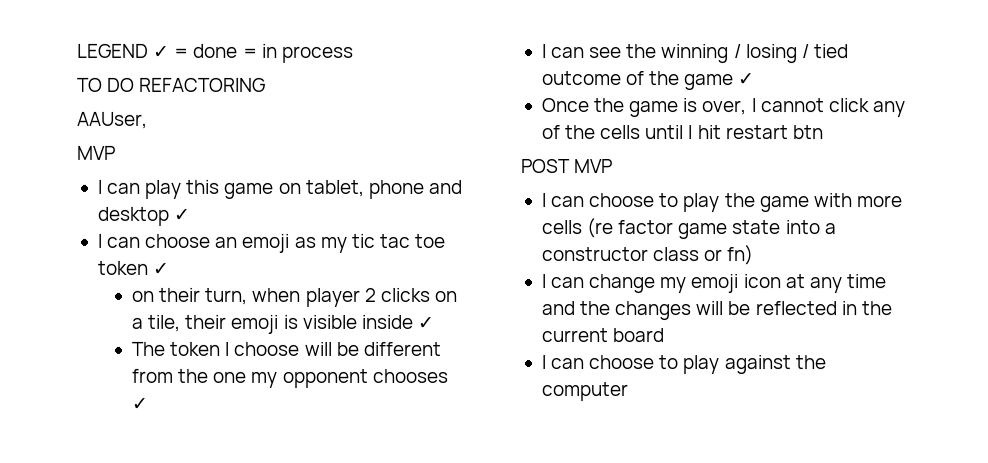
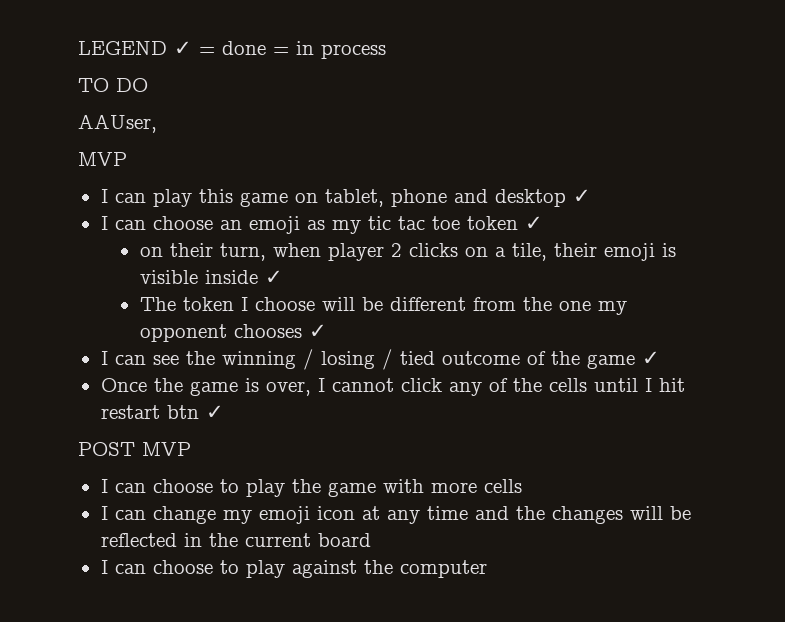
[139,77,267,92] REFACTORING -> (148, 85) none
(824, 132) none -> [205,405,224,419] ✓
[586,218,837,240] [540,245,754,266] (re factor game state into a constructor class or fn) -> (522, 486) none

